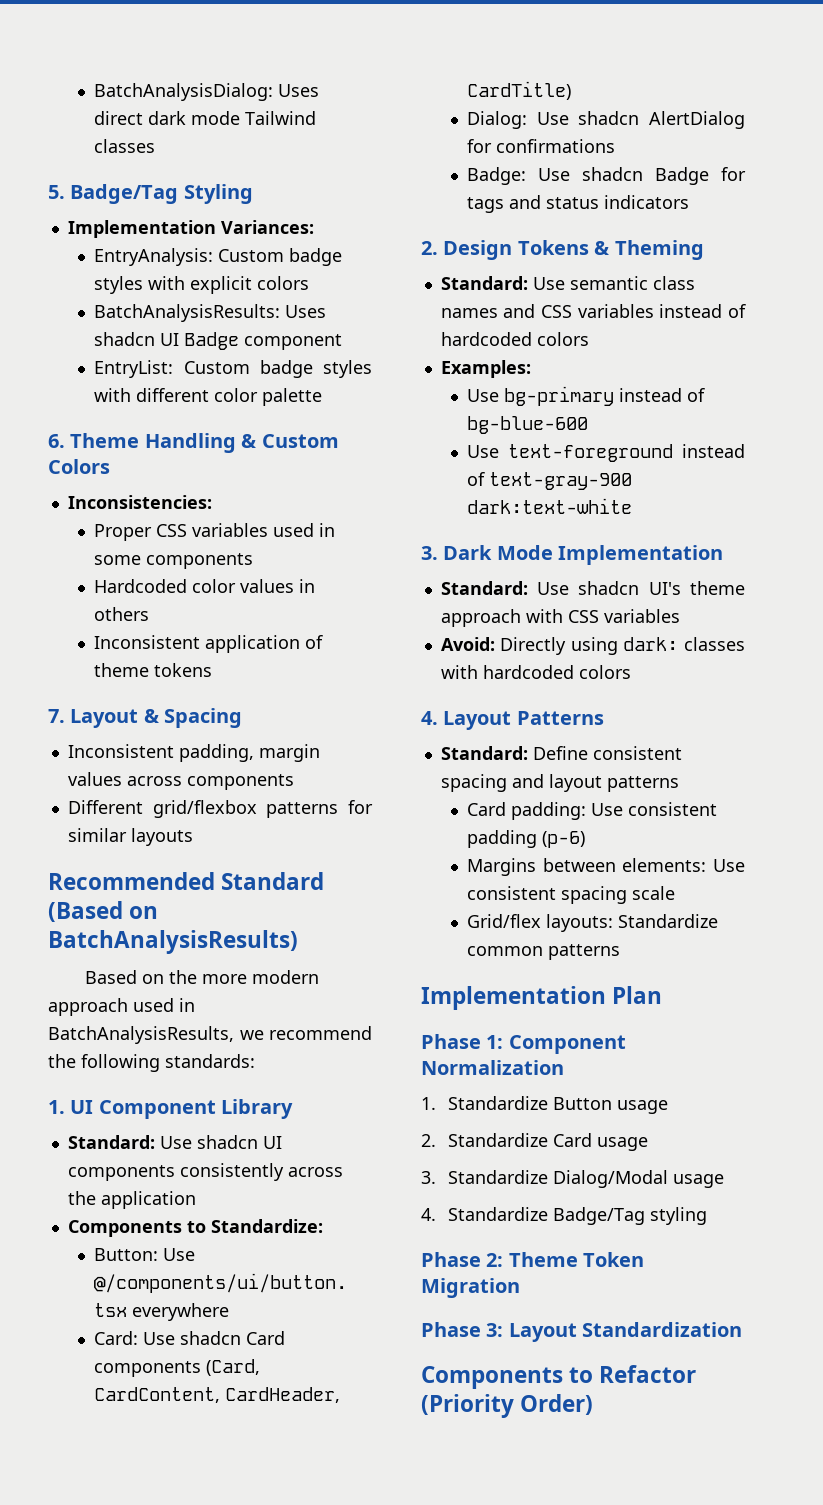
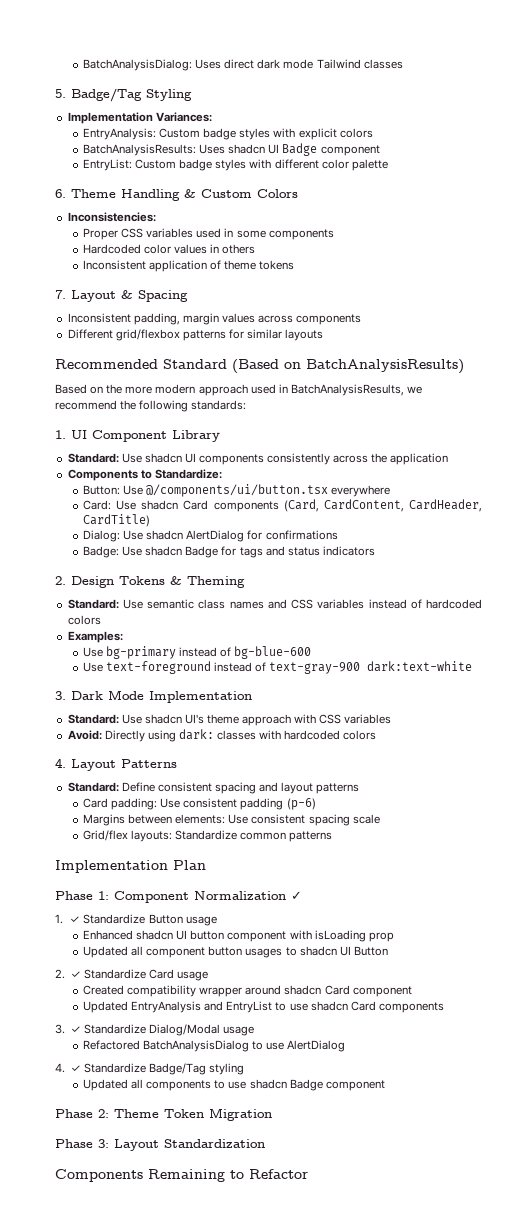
[421,1097,436,1110] // 1. -> [291,891,302,900] [55,914,81,924] ✓ // 1. ✓
[421,1134,436,1147] // 2. -> [83,930,394,942] [83,946,388,958] [55,969,81,979] // Enhanced shadcn UI button component with isLoading prop // Updated all component button usages to shadcn UI Button // 2. ✓
[421,1171,436,1184] // 3. -> [83,985,412,997] [83,1001,444,1013] [55,1024,81,1034] // Created compatibility wrapper around shadcn Card component // Updated EntryAnalysis and EntryList to use shadcn Card components // 3. ✓
[421,1208,436,1221] // 4. -> [83,1040,346,1052] [55,1063,81,1073] // Refactored BatchAnalysisDialog to use AlertDialog // 4. ✓
(707, 1216) none -> [83,1079,385,1091] // Updated all components to use shadcn Badge component
(563, 1377) none -> [148,1169,225,1182] Remaining
[421,1394,594,1418] (Priority Order) -> (308, 1174) none

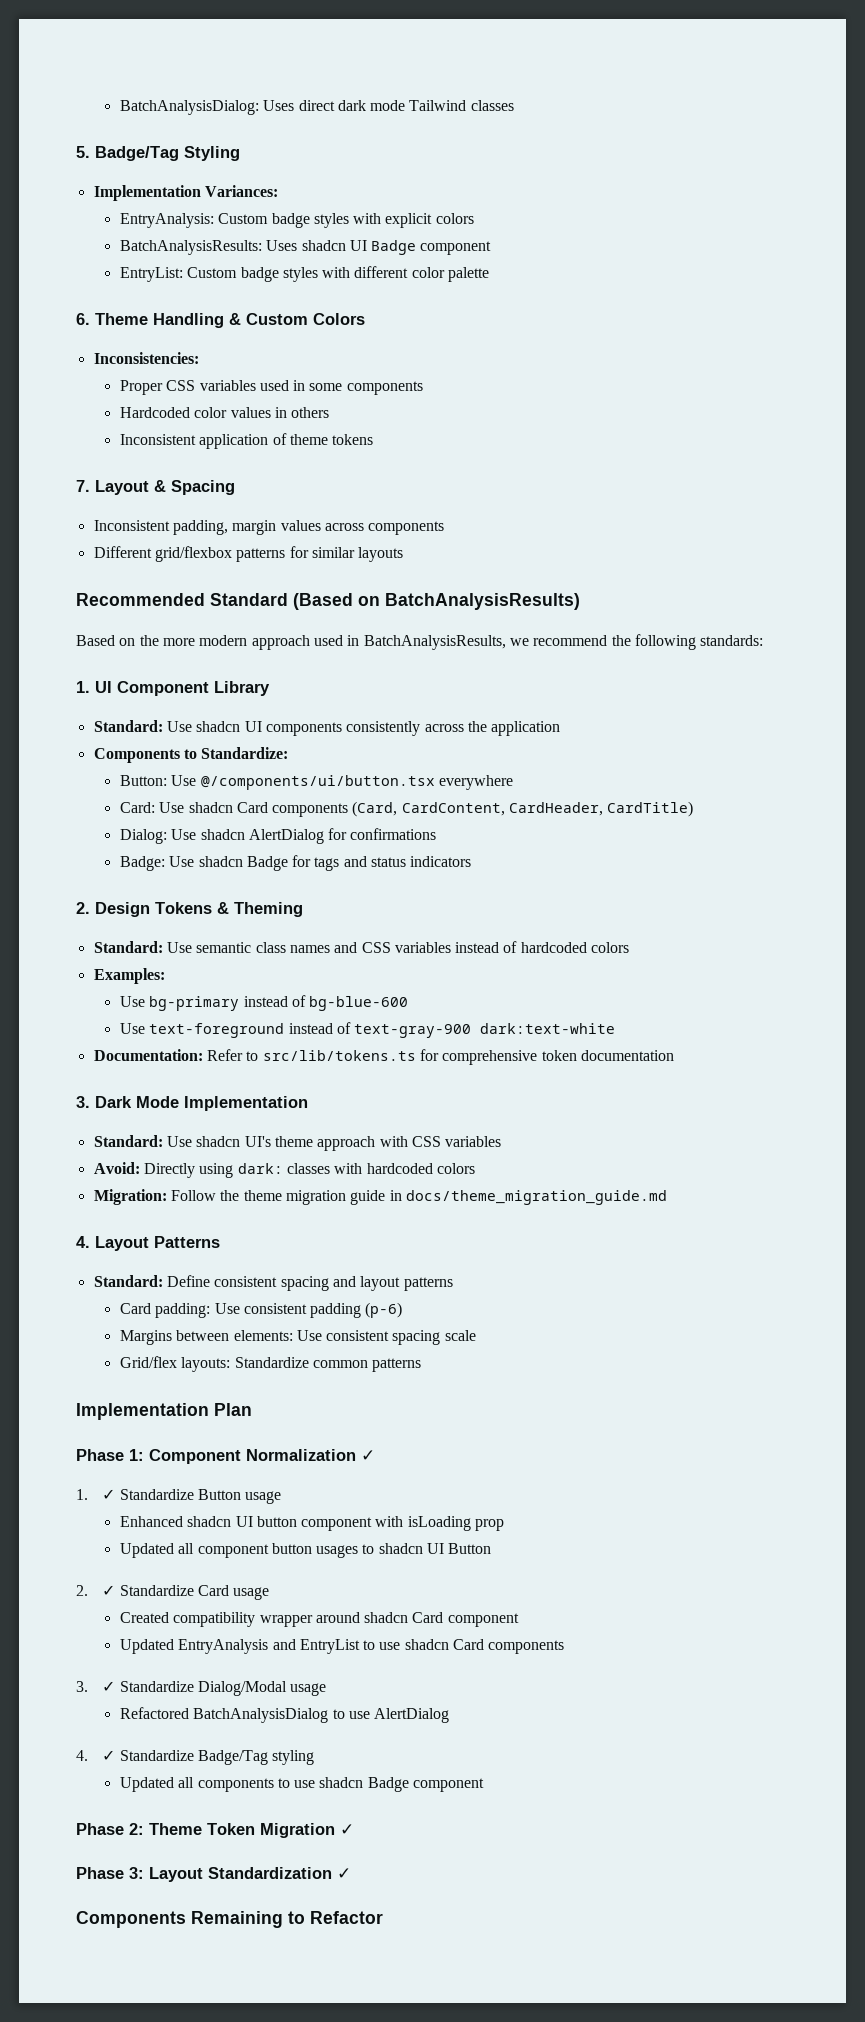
(473, 666) none -> [93,1049,674,1065] // Documentation: Refer to src/lib/tokens.ts for comprehensive token documentation
(377, 735) none -> [93,1189,667,1205] // Migration: Follow the theme migration guide in docs/theme_migration_guide.md
(272, 1114) none -> [340,1824,354,1835] ✓
(265, 1143) none -> [337,1868,351,1879] ✓

